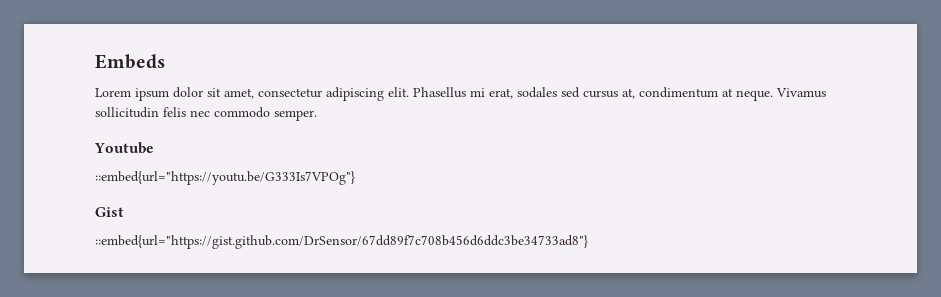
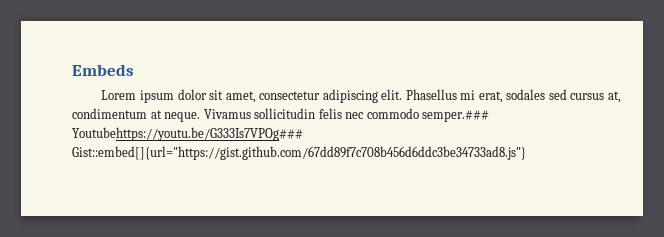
[274,110,317,121] [94,142,154,154] [95,171,355,185] [95,207,124,217] [95,235,588,249] semper. // Youtube // ::embed{url="https://youtu.be/G333Is7VPOg"} // Gist // ::embed{url="https://gist.github.com/DrSensor/67dd89f7c708b456d6ddc3be34733ad8"} -> [422,110,490,122] [72,127,303,141] [72,146,526,160] semper.### Youtubehttps://youtu.be/G333Is7VPOg### Gist::embed[]{url="https://gist.github.com/67dd89f7c708b456d6ddc3be34733ad8.js"}

